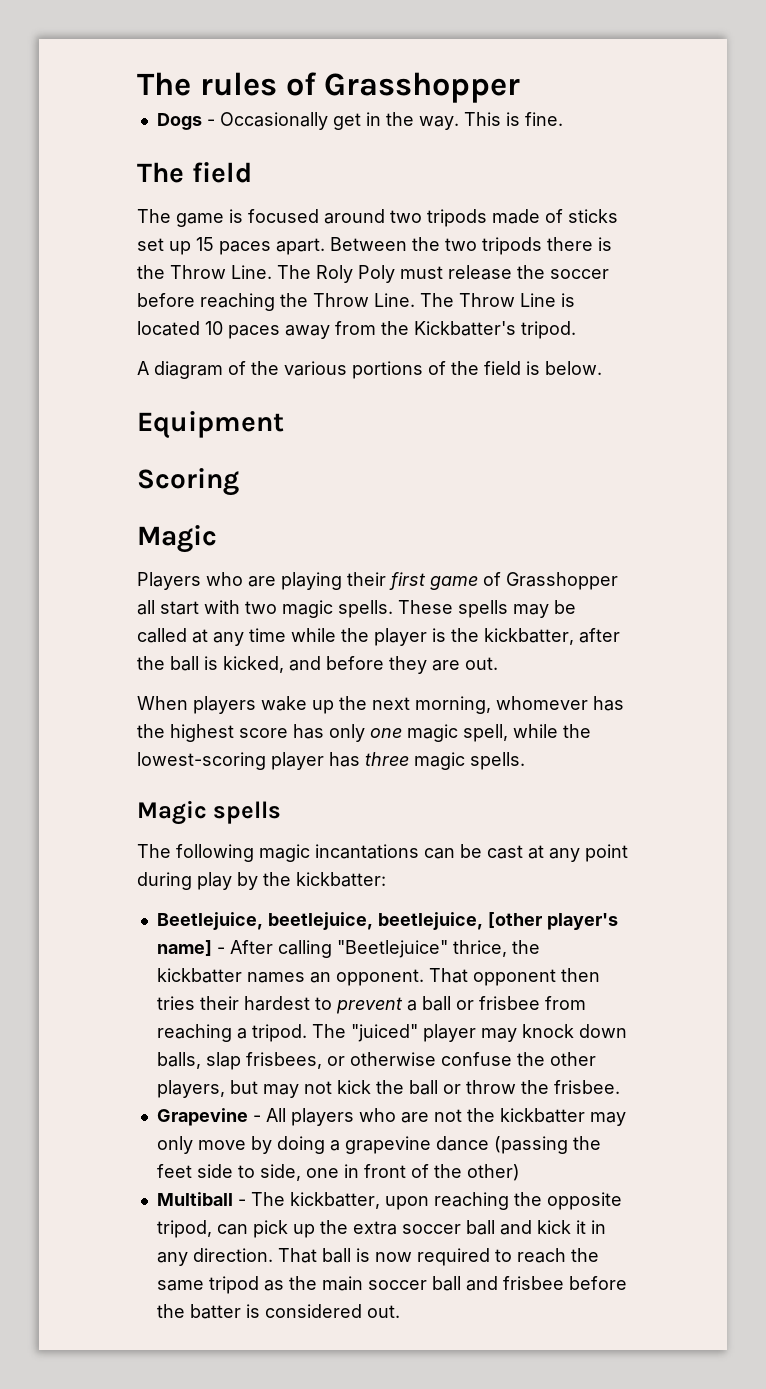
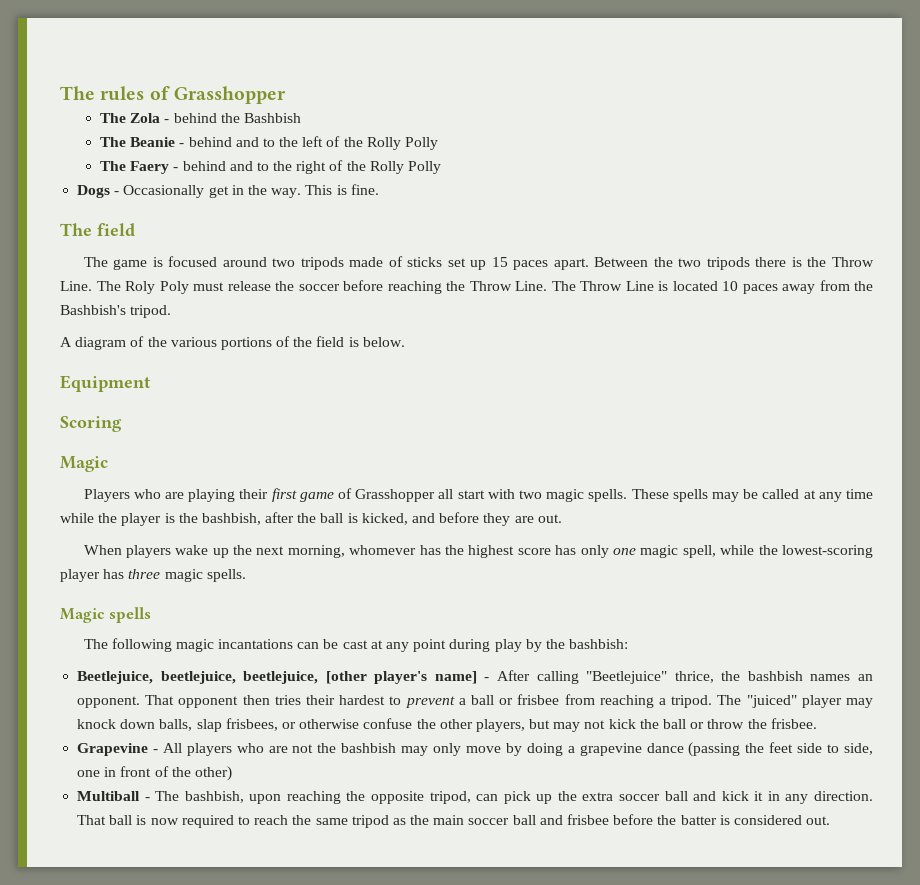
(521, 87) none -> [99,113,301,123] [99,136,438,150] [99,160,441,174] // The Zola - behind the Bashbish // The Beanie - behind and to the left of the Rolly Polly // The Faery - behind and to the right of the Rolly Polly
[414,321,516,336] Kickbatter's -> [60,305,126,315] Bashbish's
[484,628,574,645] kickbatter, -> [201,513,261,525] bashbish,
[296,872,386,887] kickbatter: -> [569,639,629,649] bashbish:
[156,968,242,983] kickbatter -> [747,671,803,681] bashbish
[499,1108,585,1123] kickbatter -> [341,743,397,753] bashbish
[289,1192,380,1209] kickbatter, -> [184,791,244,803] bashbish,

